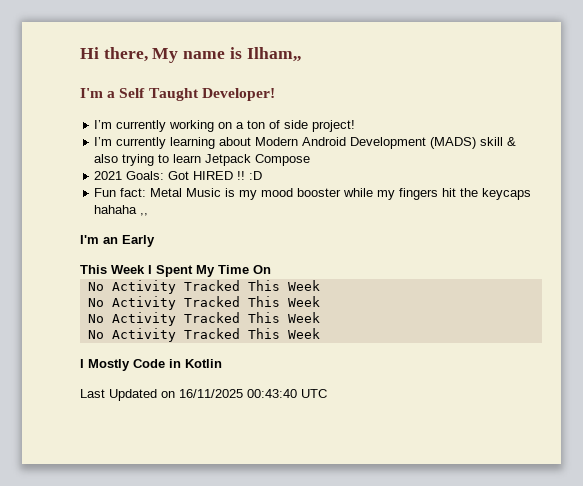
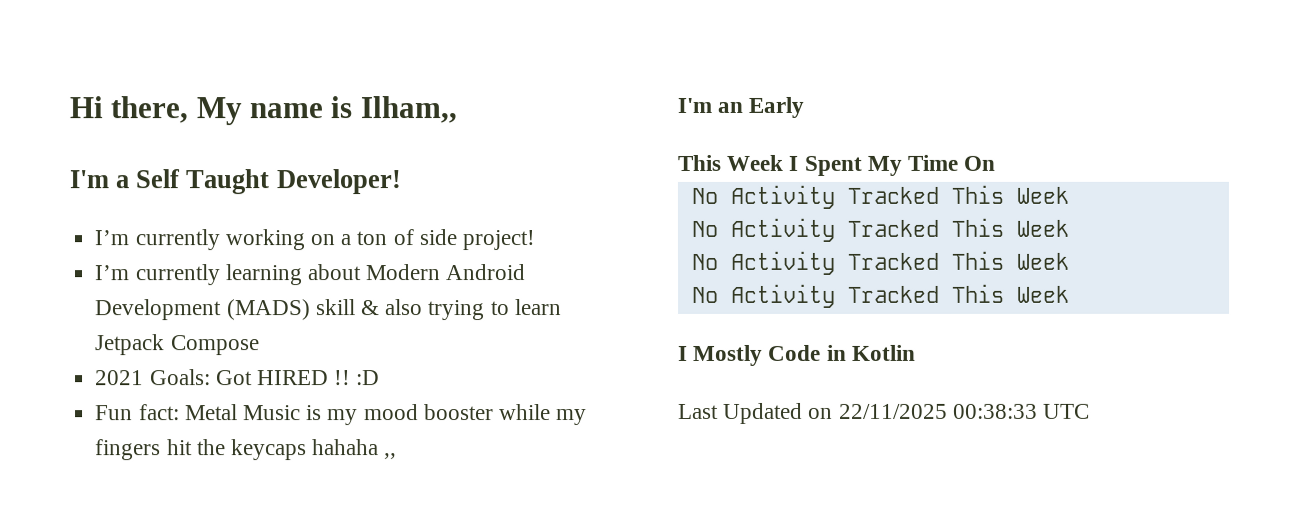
[179,389,297,398] 16/11/2025 00:43:40 -> [838,403,1038,419] 22/11/2025 00:38:33

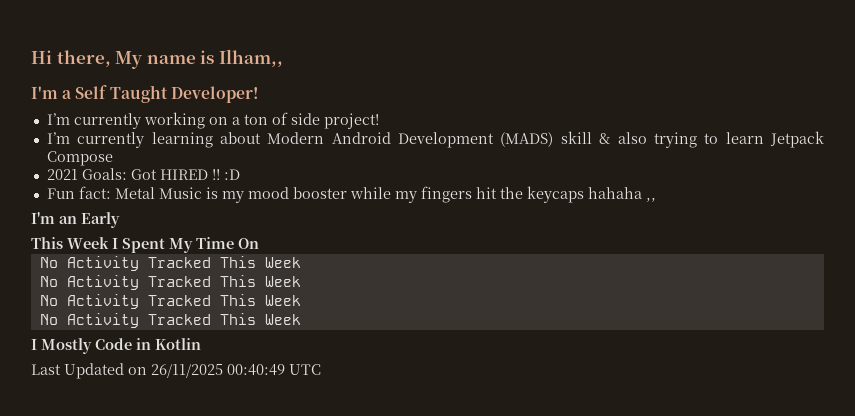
[838,403,1038,419] 22/11/2025 00:38:33 -> [151,364,285,378] 26/11/2025 00:40:49

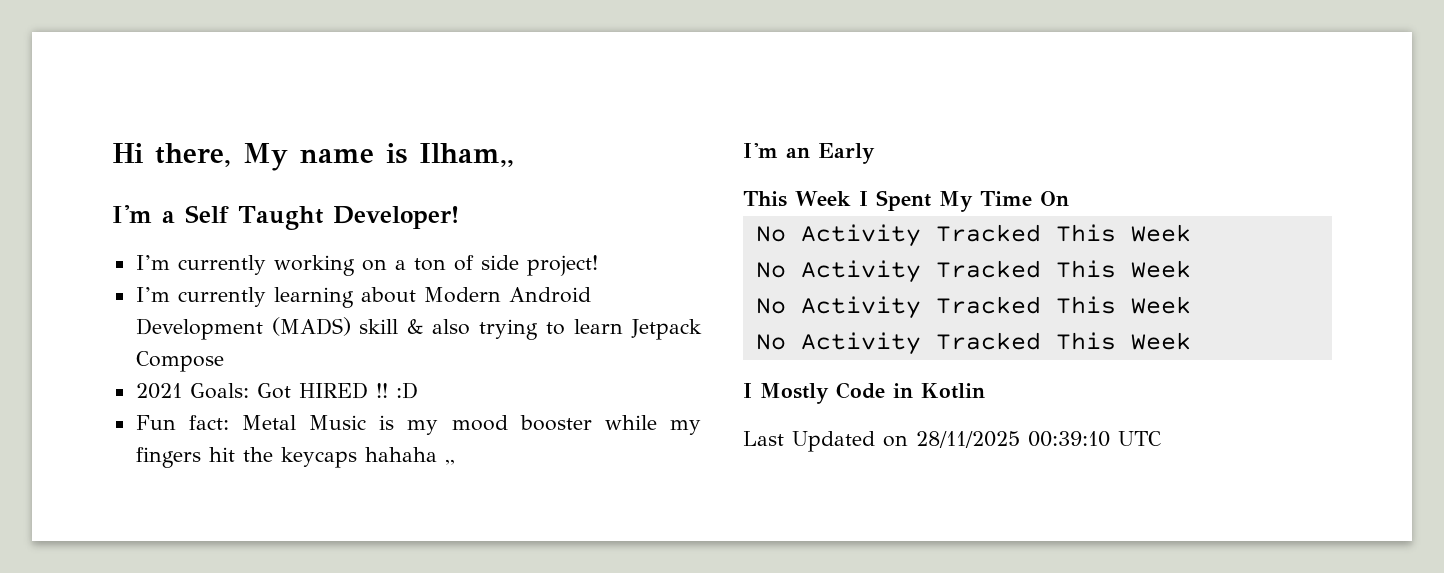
[151,364,285,378] 26/11/2025 00:40:49 -> [916,431,1110,448] 28/11/2025 00:39:10

